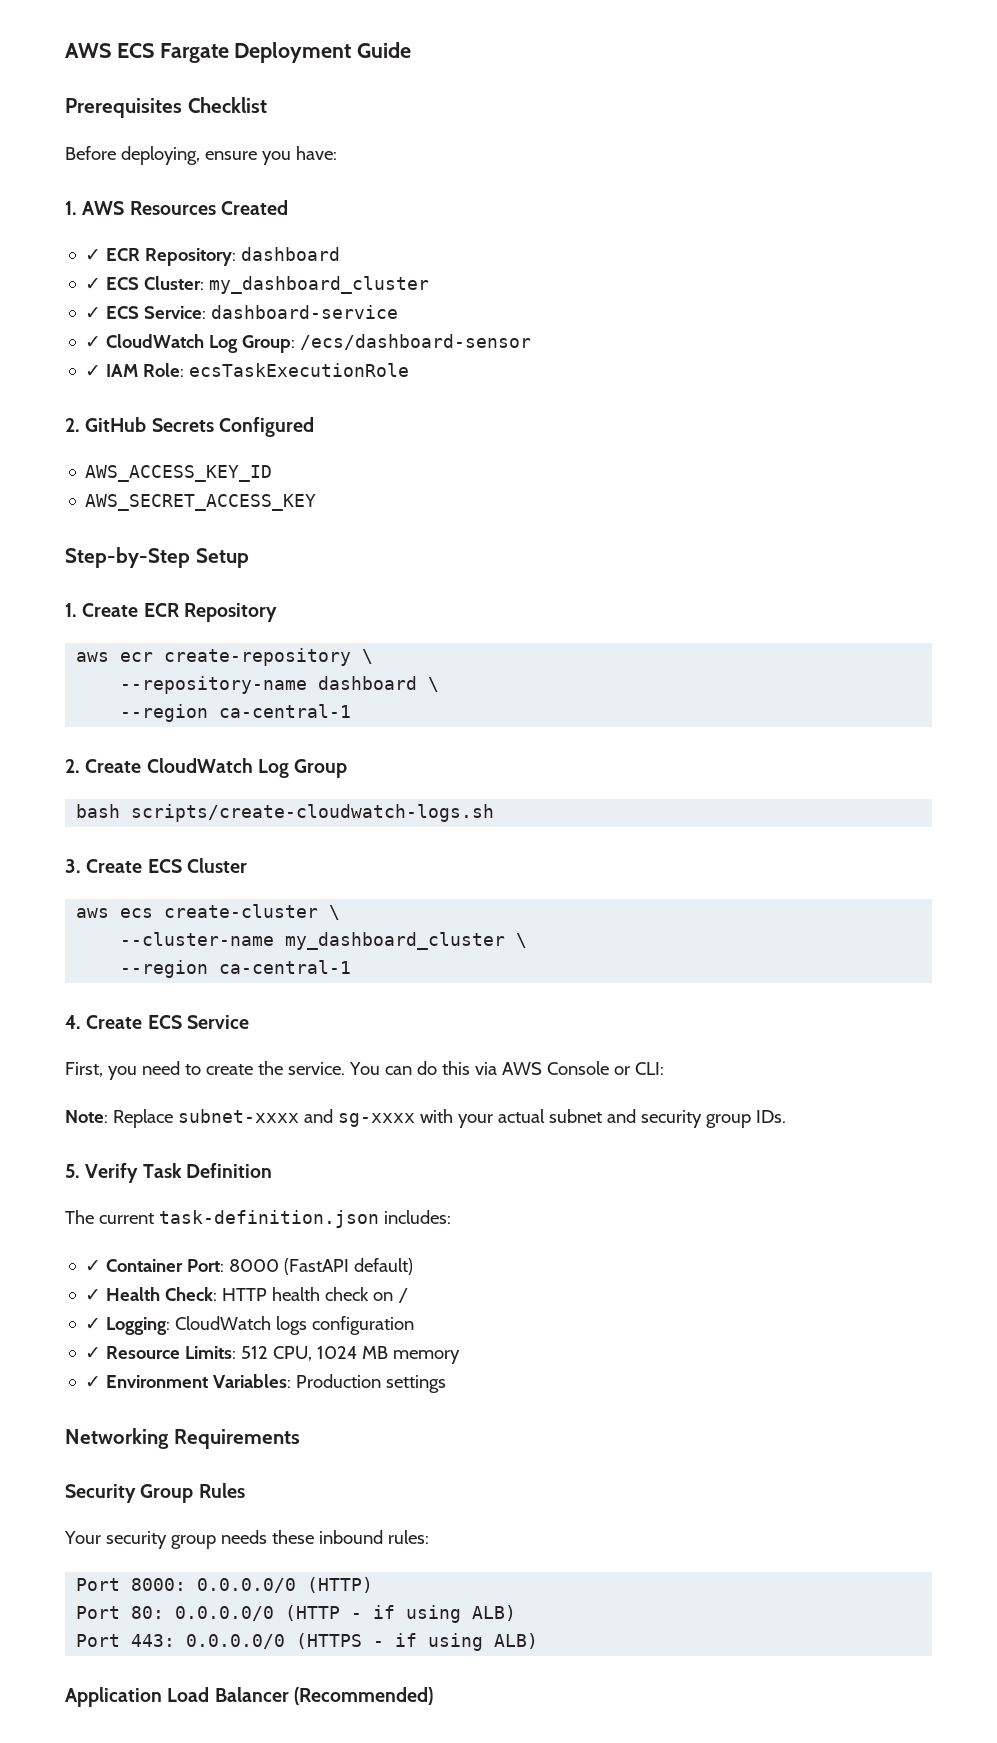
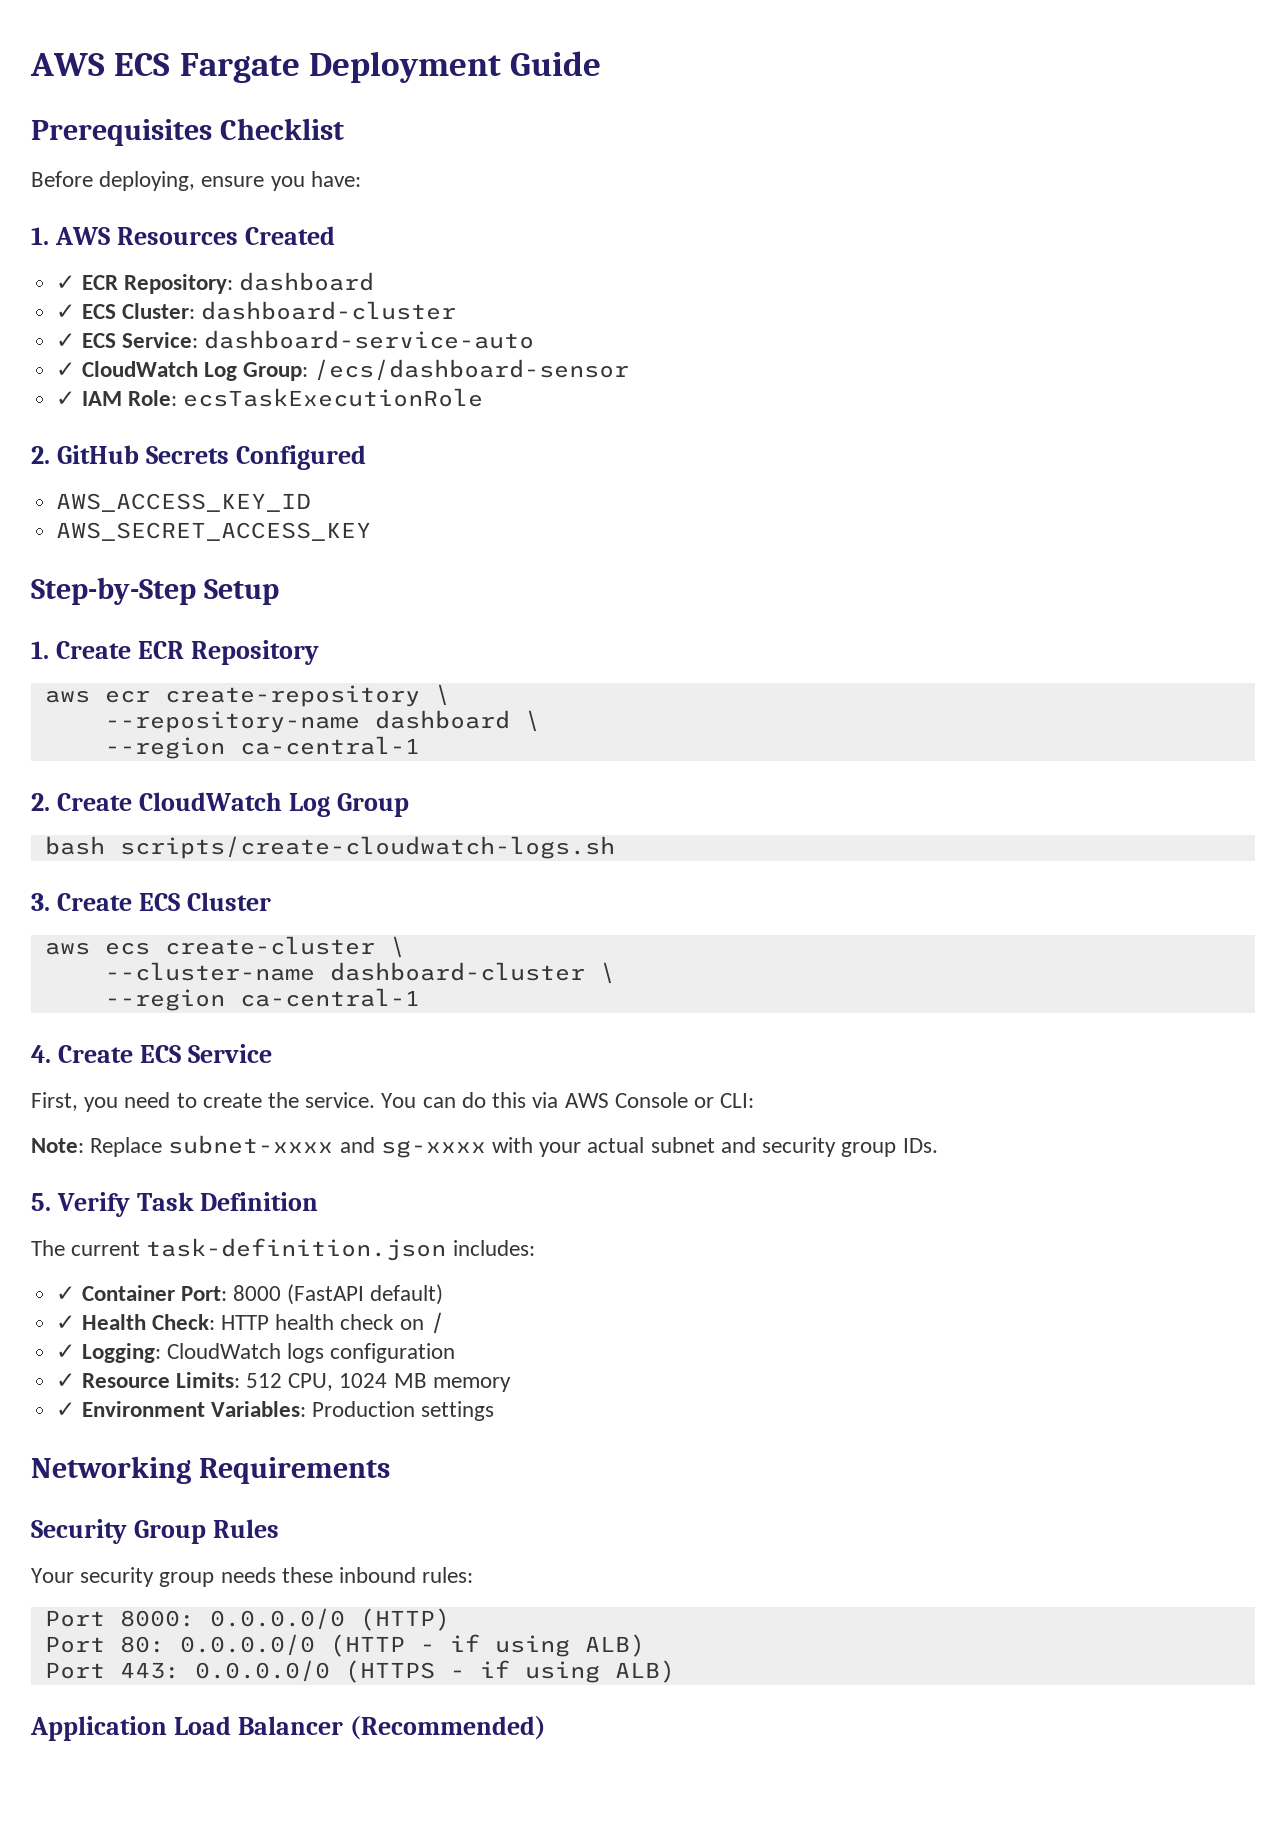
[209,276,430,294] my_dashboard_cluster -> [200,301,456,320] dashboard-cluster
[211,305,399,319] dashboard-service -> [203,330,534,349] dashboard-service-auto
[285,932,506,950] my_dashboard_cluster -> [329,962,585,981] dashboard-cluster

